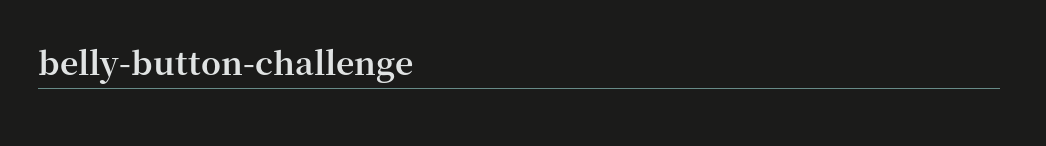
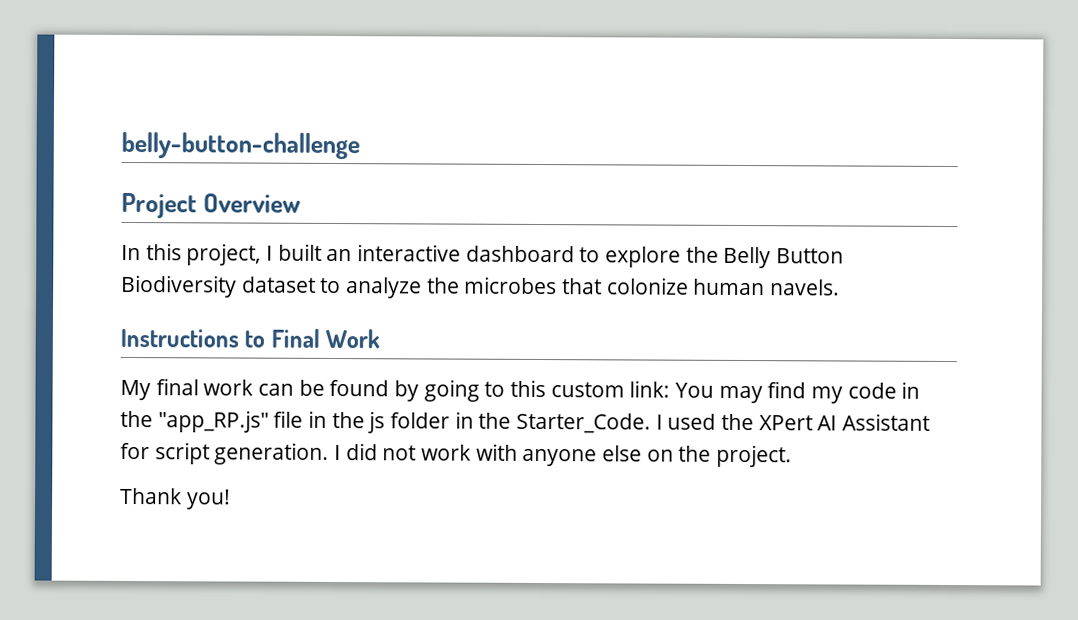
(413, 66) none -> [121,192,301,219] [121,243,845,269] [121,274,841,299] [120,328,381,349] [120,378,921,404] [120,410,931,434] [120,442,793,468] [120,487,231,510] // Project Overview // In this project, I built an interactive dashboard to explore the Belly Button Biodiversity dataset to analyze the microbes that colonize human navels. // Instructions to Final Work // My final work can be found by going to this custom link: You may find my code in the "app_RP.js" file in the js folder in the Starter_Code. I used the XPert AI Assistant for script generation. I did not work with anyone else on the project. // Thank you!

